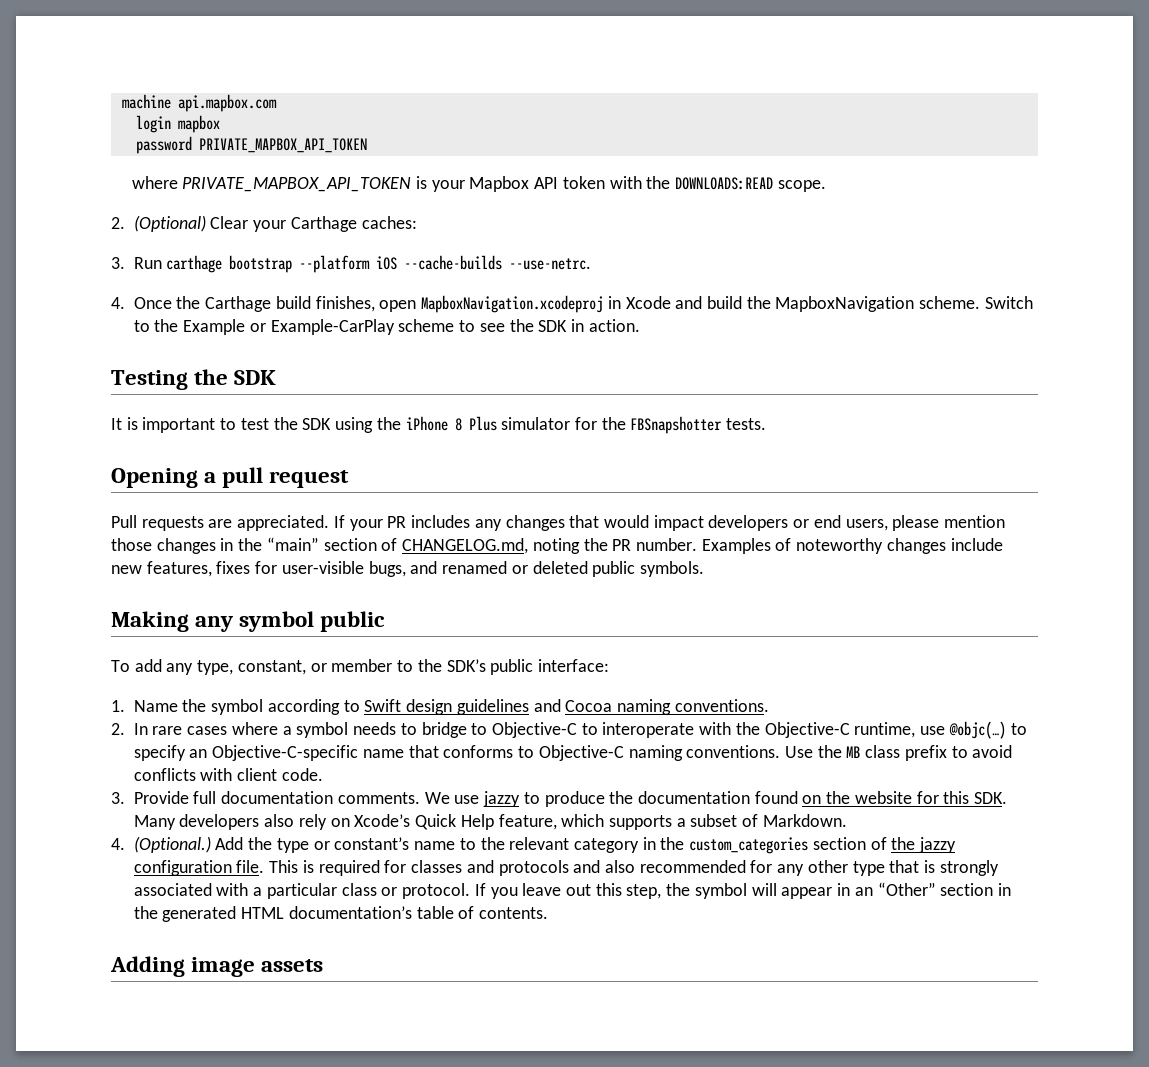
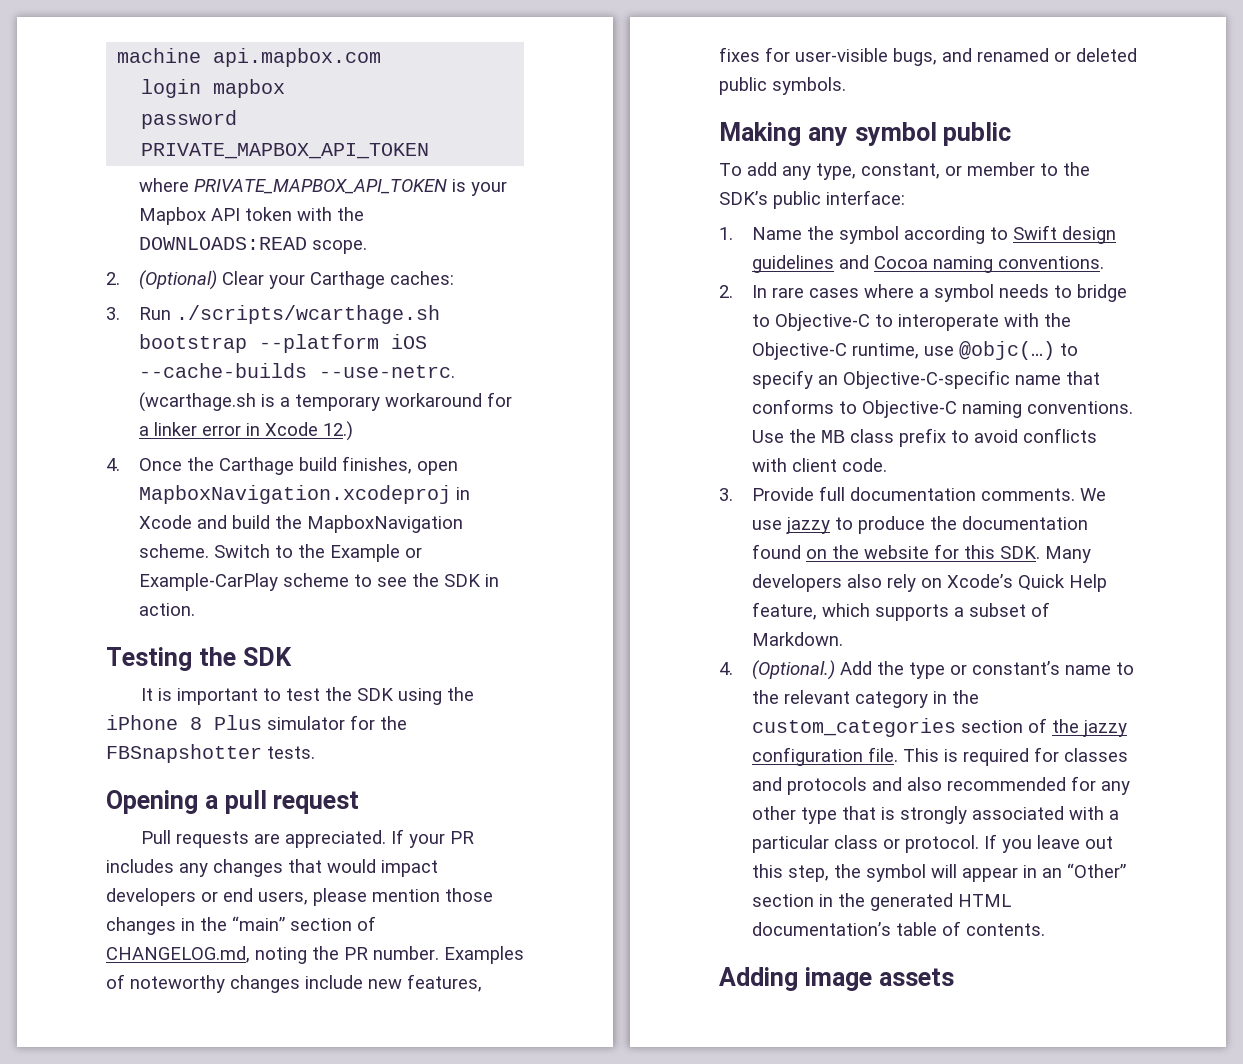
[166,255,223,273] carthage -> [176,305,441,324] ./scripts/wcarthage.sh
(592, 264) none -> [139,392,513,412] [139,421,354,441] (wcarthage.sh is a temporary workaround for a linker error in Xcode 12.)

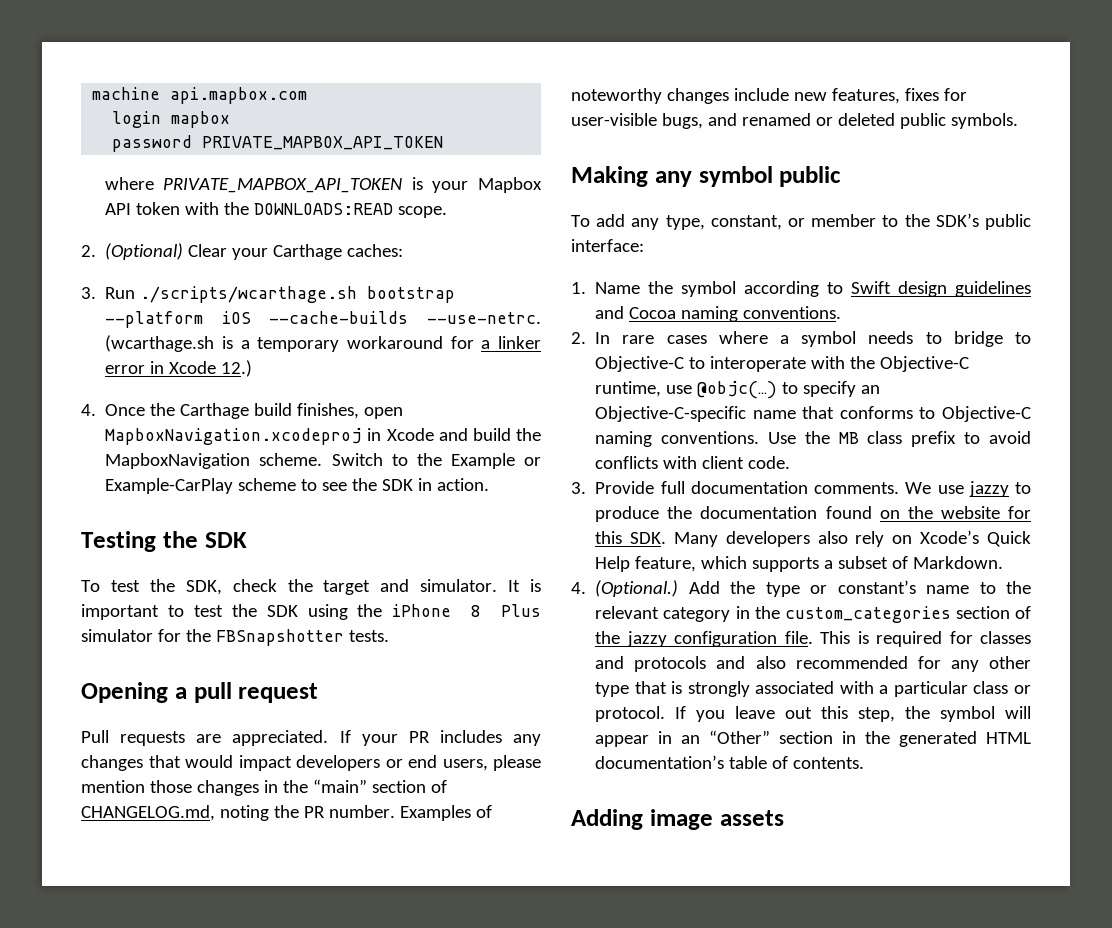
(292, 656) none -> [81,579,498,595] To test the SDK, check the target and simulator.

